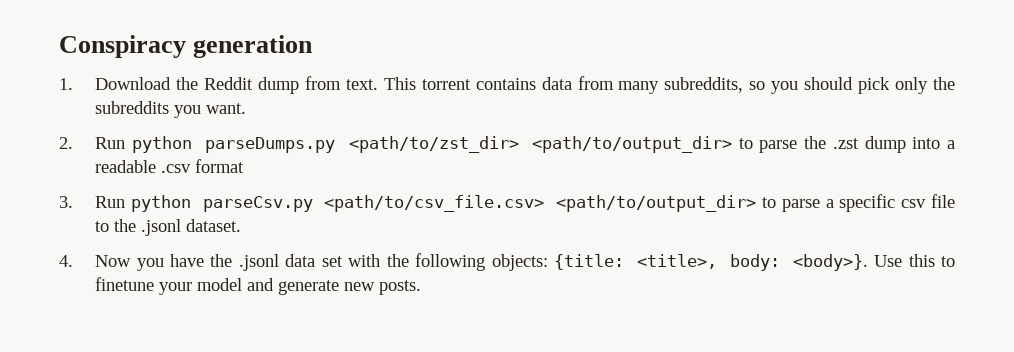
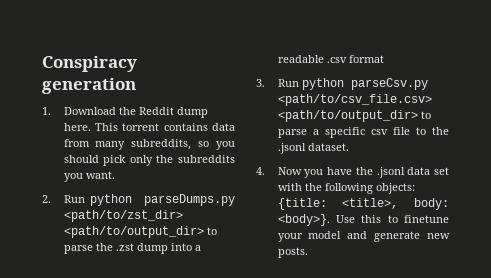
[304,76,378,90] from text. -> [63,123,91,131] here.

